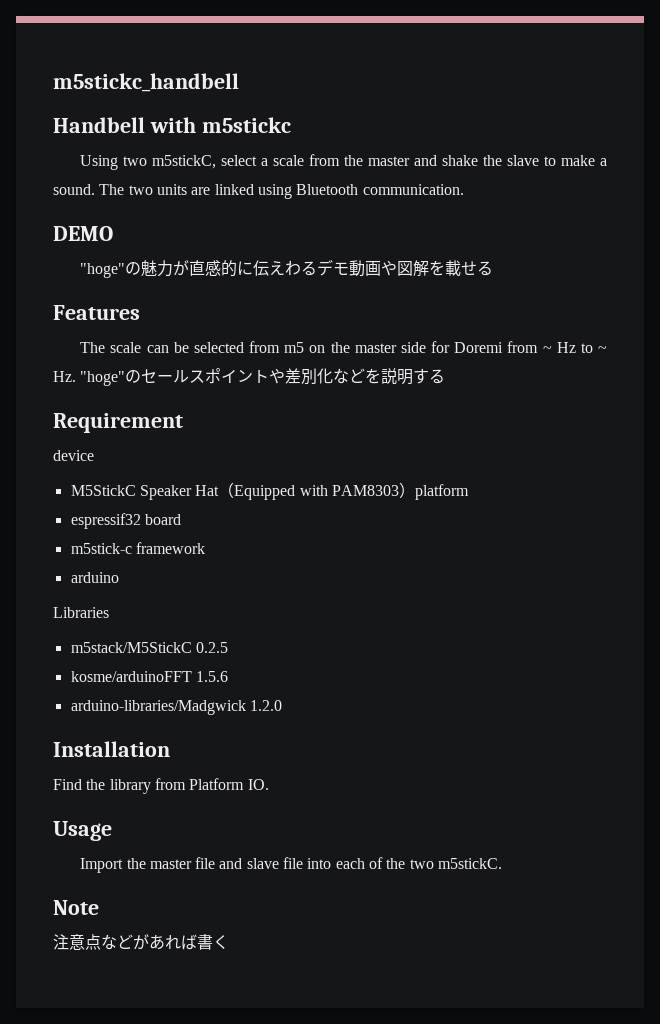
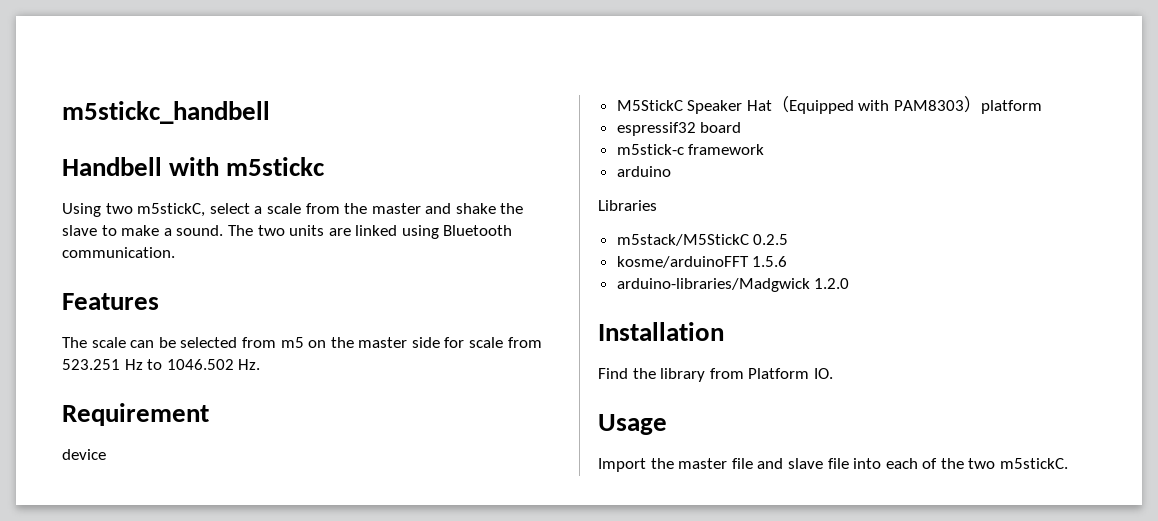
[53,226,113,241] [80,259,494,278] // DEMO // "hoge"の魅力が直感的に伝えわるデモ動画や図解を載せる -> (175, 252) none
[454,341,552,353] Doremi from ~ -> [469,337,542,348] [62,359,120,370] scale from 523.251
[597,346,607,353] ~ -> [166,359,234,370] 1046.502
[80,368,446,386] "hoge"のセールスポイントや差別化などを説明する -> (261, 364) none
[53,900,99,915] [53,934,229,950] // Note // 注意点などがあれば書く -> (1069, 463) none

